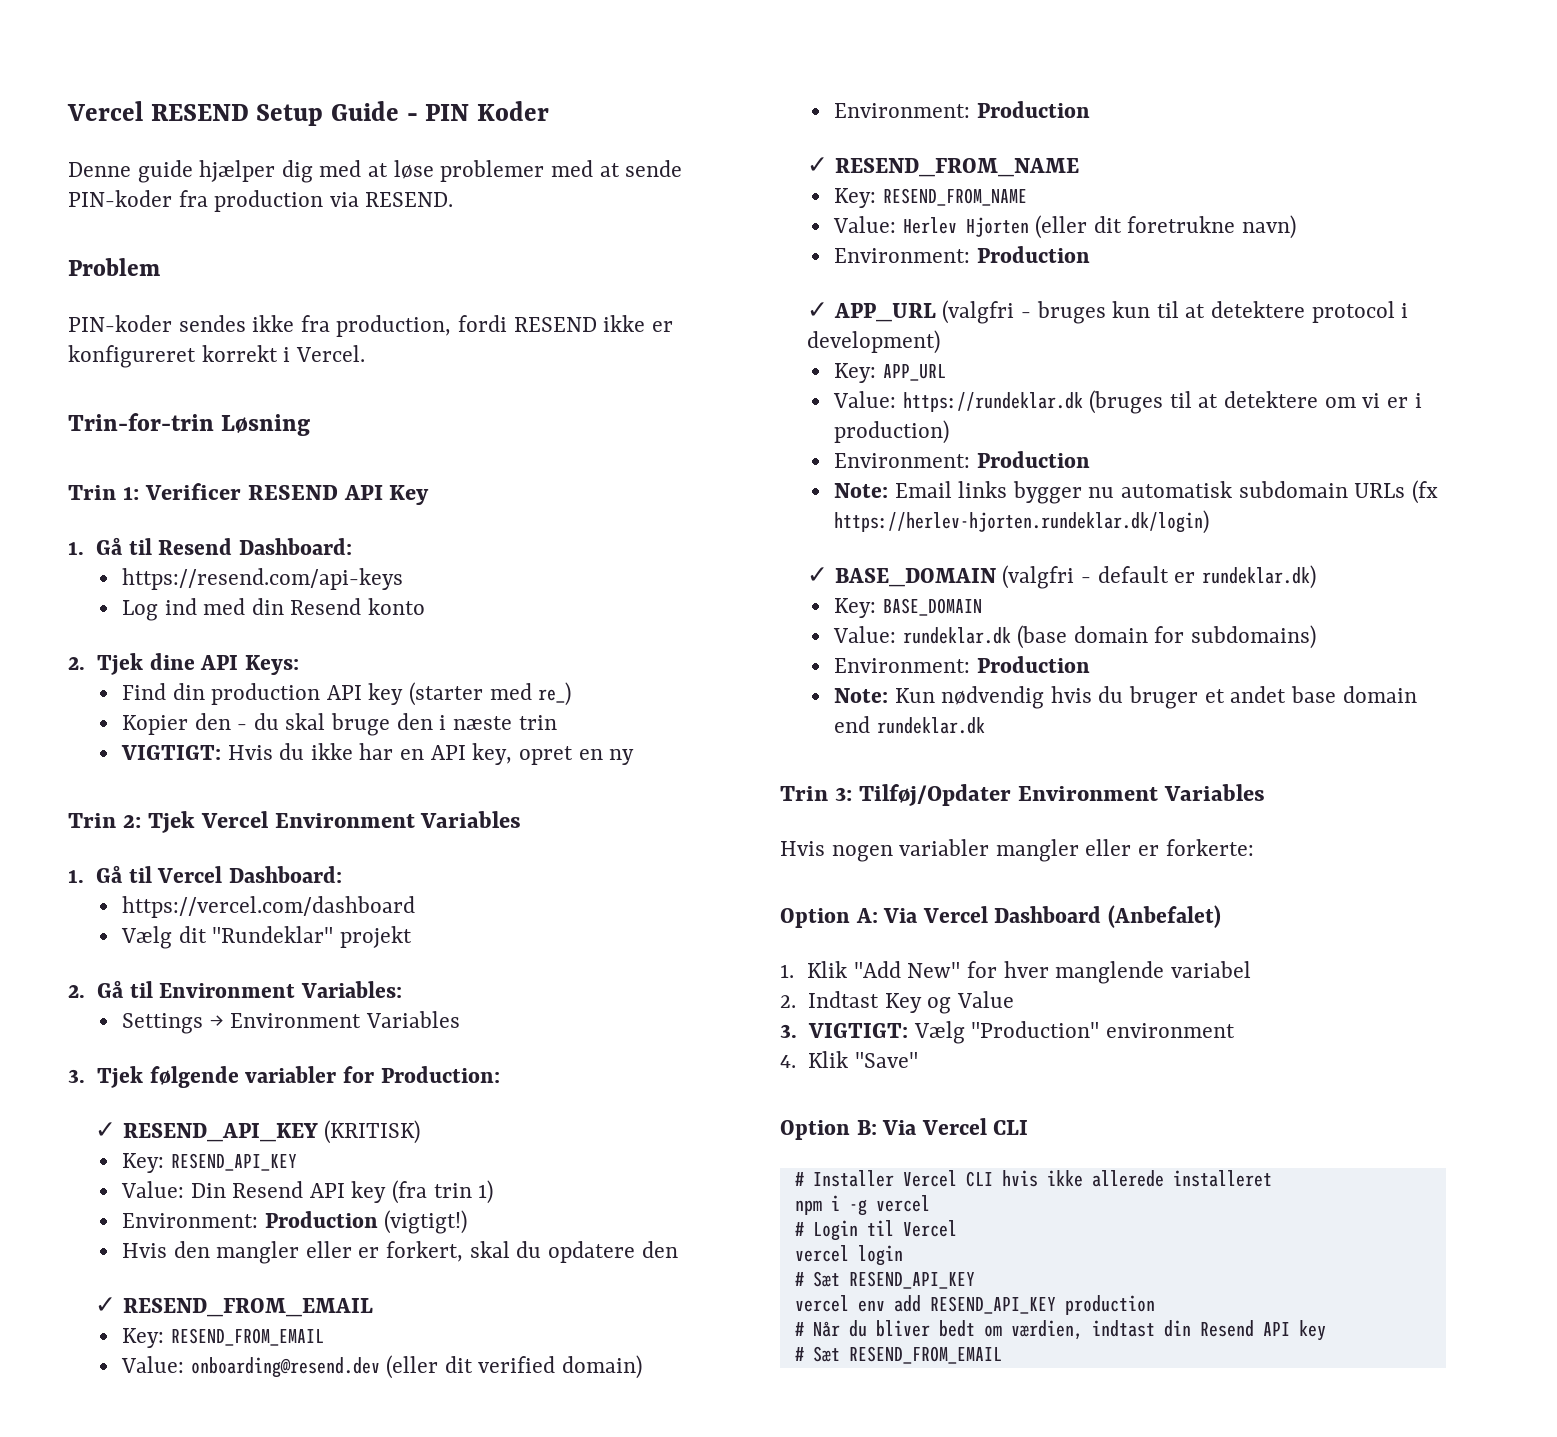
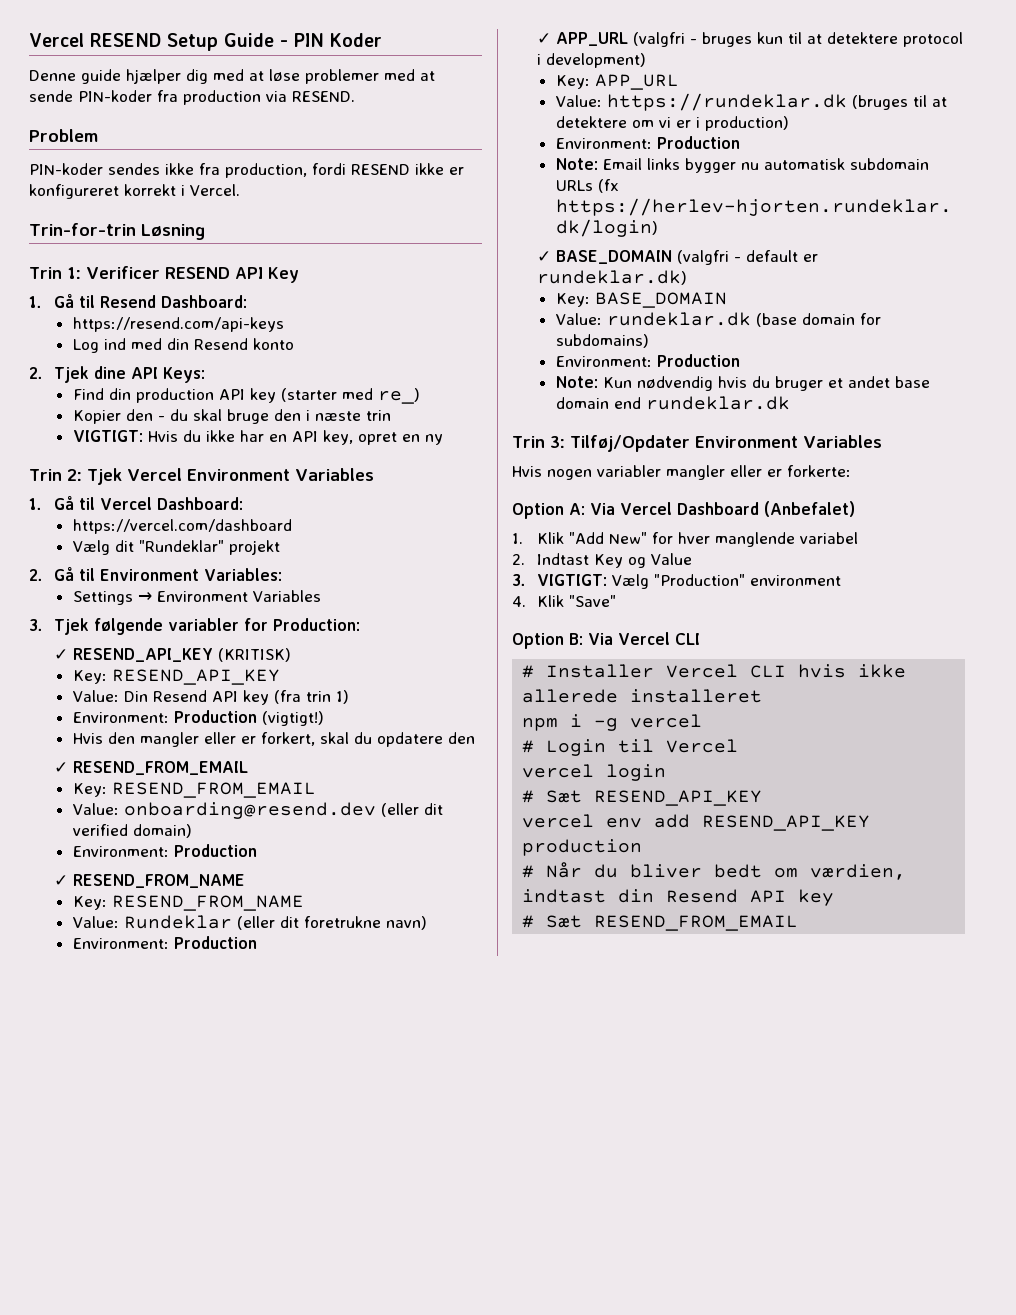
[902,217,1029,237] Herlev Hjorten -> [123,915,232,929] Rundeklar

